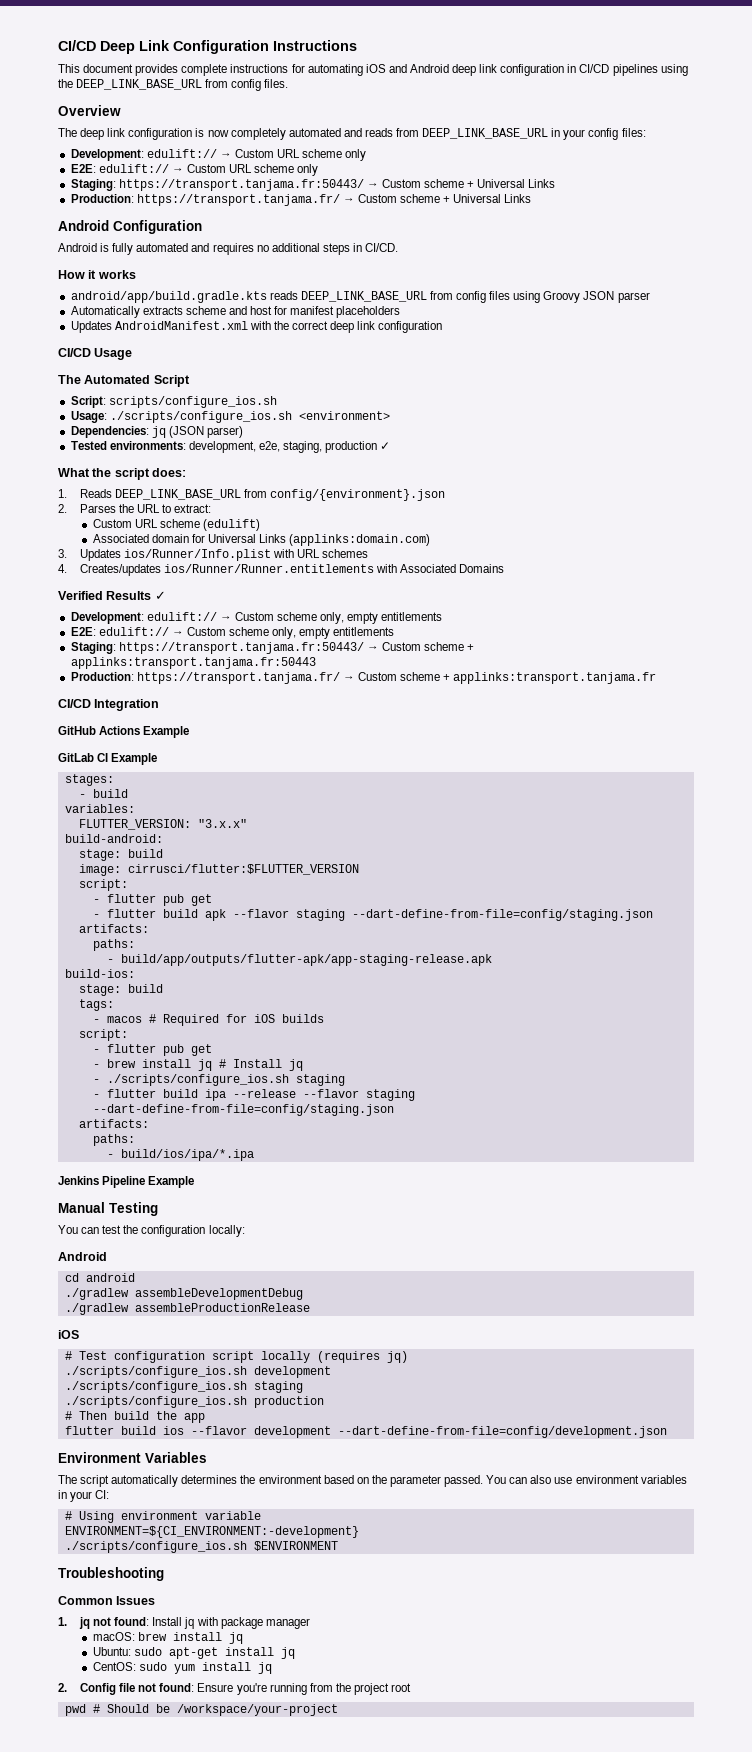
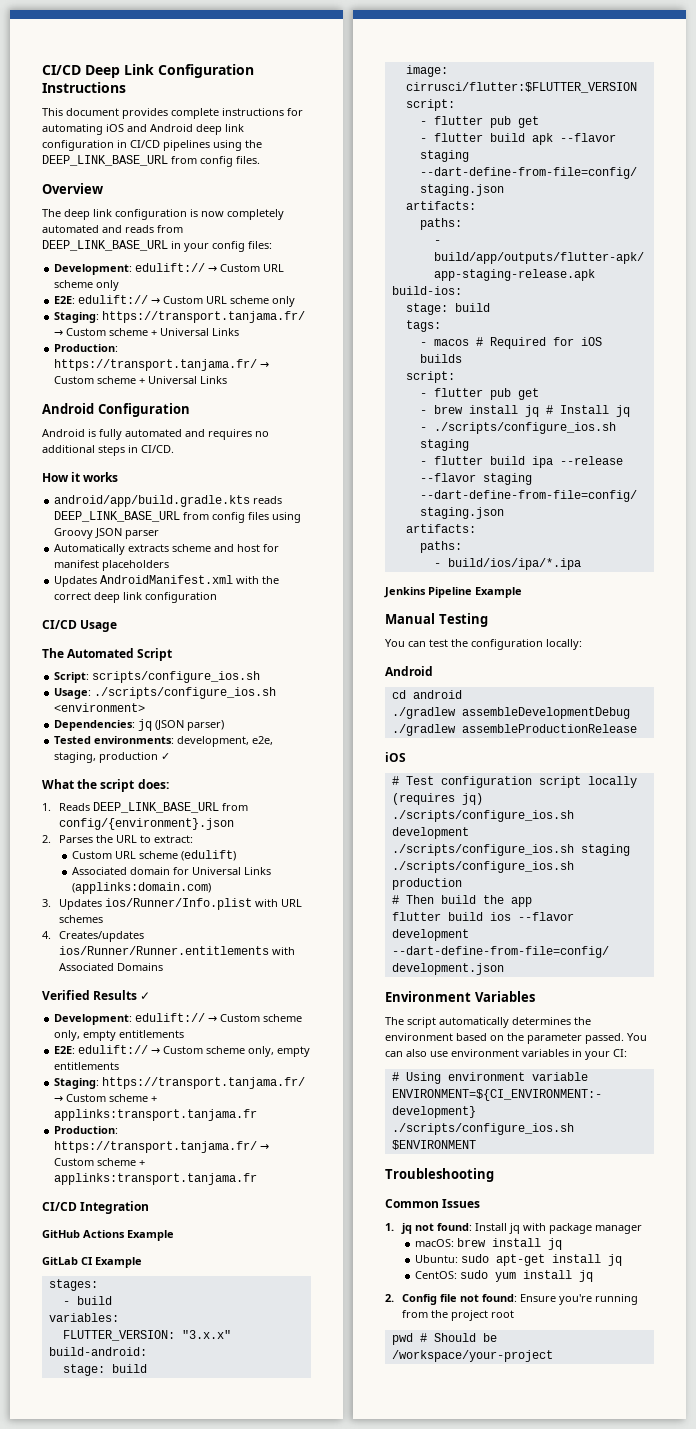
[118,179,364,191] https://transport.tanjama.fr:50443/ -> [102,311,306,323] https://transport.tanjama.fr/
[118,642,475,654] [70,657,316,669] https://transport.tanjama.fr:50443/ → Custom scheme + applinks:transport.tanjama.fr:50443 -> [102,1077,306,1089] [54,1094,158,1102] [54,1109,258,1121] https://transport.tanjama.fr/ → Custom scheme + applinks:transport.tanjama.fr

